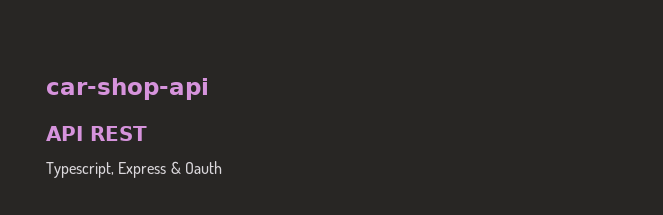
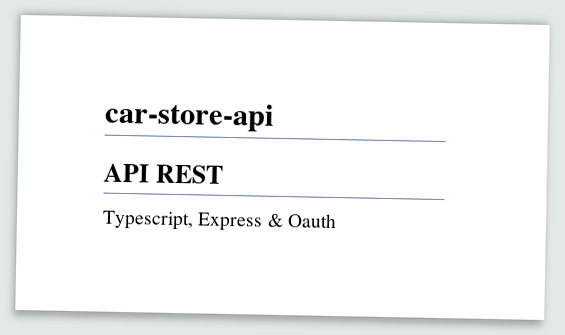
[46,78,209,100] car-shop-api -> [104,101,274,132] car-store-api

